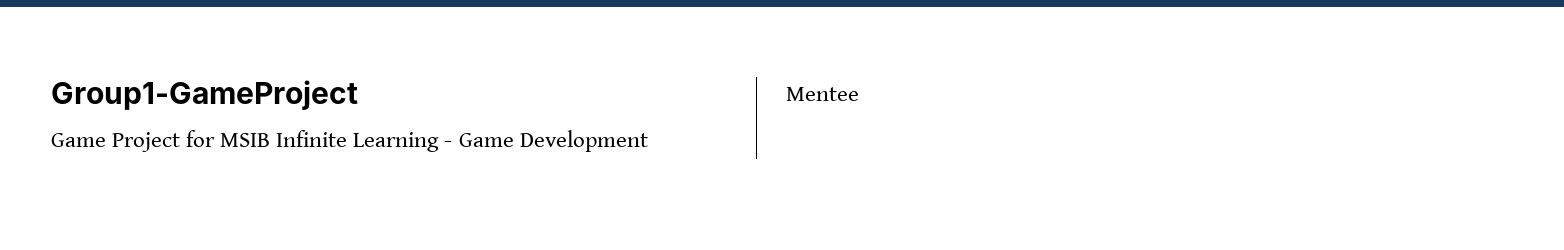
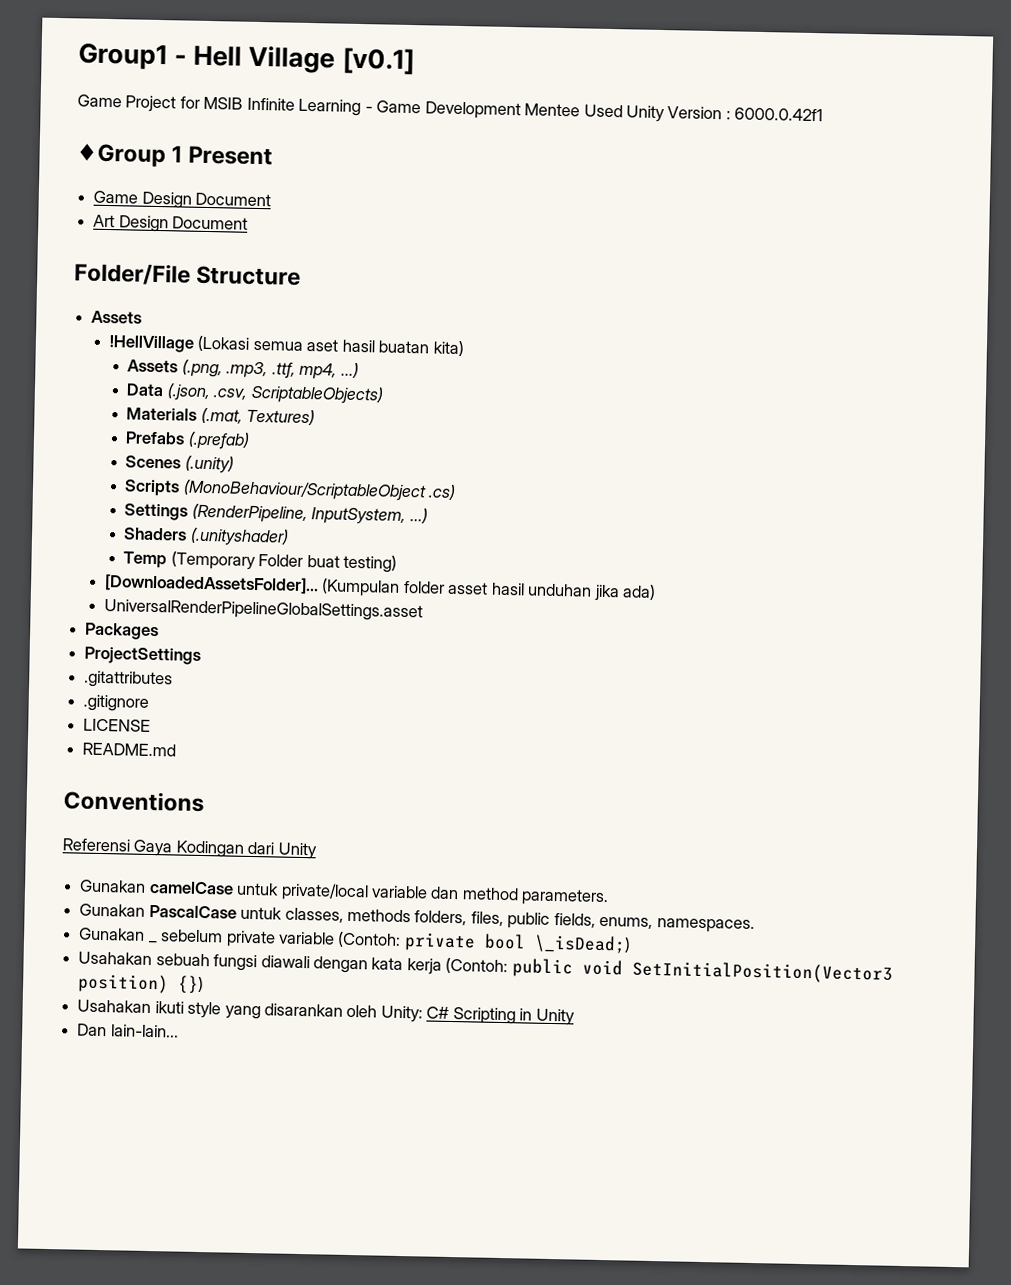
[51,80,358,110] Group1-GameProject -> [78,43,415,76] Group1 - Hell Village [v0.1]
(859, 94) none -> [583,104,824,123] [76,143,274,168] [93,190,272,209] [93,214,249,233] [74,262,302,286] [91,310,143,324] [108,335,464,357] [127,359,359,380] [126,383,384,405] [126,407,316,426] [125,431,250,450] [125,455,234,474] [124,479,457,502] [124,503,428,526] [123,527,289,547] [123,551,398,573] [103,574,656,602] [103,598,423,622] [84,622,160,641] [84,646,202,665] [84,670,174,689] [83,694,150,712] [83,718,152,732] [82,742,177,757] [63,790,204,813] [62,838,317,860] [79,879,610,907] [79,903,755,934] [79,927,631,954] [78,951,893,984] [77,973,205,995] [77,999,575,1026] [77,1023,179,1038] Used Unity Version : 6000.0.42f1 // ♦Group 1 Present // Game Design Document // Art Design Document // Folder/File Structure // Assets // !HellVillage (Lokasi semua aset hasil buatan kita) // Assets (.png, .mp3, .ttf, mp4, ...) // Data (.json, .csv, ScriptableObjects) // Materials (.mat, Textures) // Prefabs (.prefab) // Scenes (.unity) // Scripts (MonoBehaviour/ScriptableObject .cs) // Settings (RenderPipeline, InputSystem, ...) // Shaders (.unityshader) // Temp (Temporary Folder buat testing) // [DownloadedAssetsFolder]... (Kumpulan folder asset hasil unduhan jika ada) // UniversalRenderPipelineGlobalSettings.asset // Packages // ProjectSettings // .gitattributes // .gitignore // LICENSE // README.md // Conventions // Referensi Gaya Kodingan dari Unity // Gunakan camelCase untuk private/local variable dan method parameters. // Gunakan PascalCase untuk classes, methods folders, files, public fields, enums, namespaces. // Gunakan _ sebelum private variable (Contoh: private bool \_isDead;) // Usahakan sebuah fungsi diawali dengan kata kerja (Contoh: public void SetInitialPosition(Vector3 position) {}) // Usahakan ikuti style yang disarankan oleh Unity: C# Scripting in Unity // Dan lain-lain...

